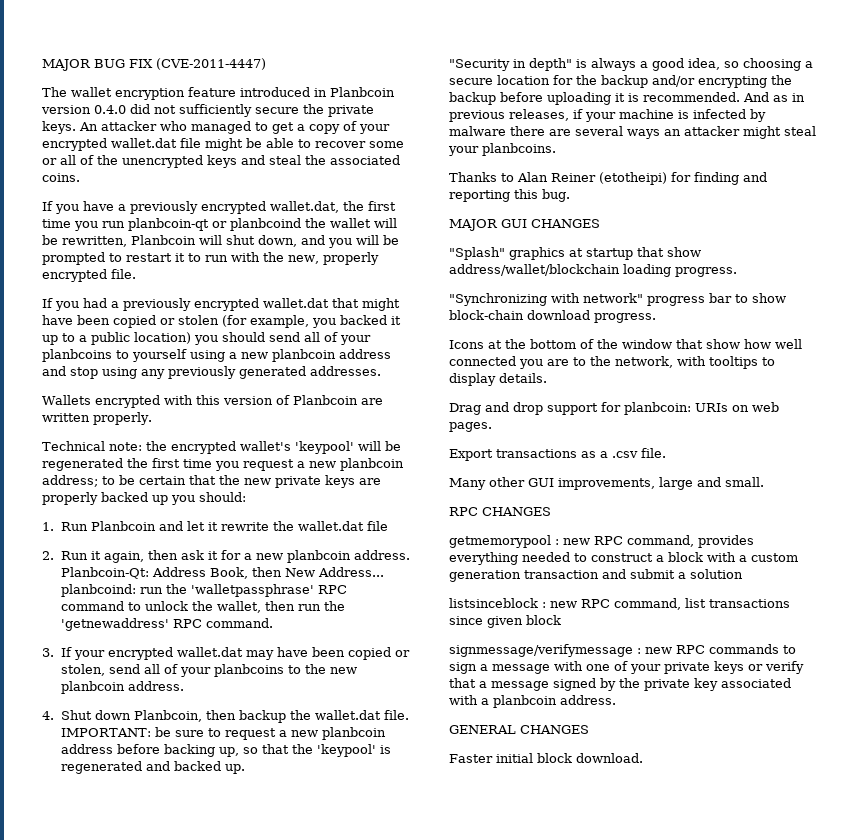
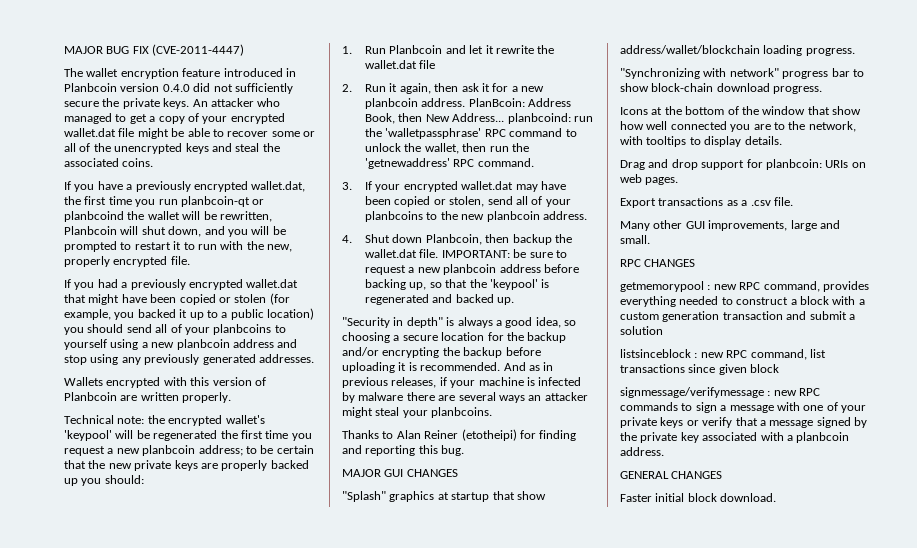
[60,567,149,579] Planbcoin-Qt: -> [468,98,525,107] PlanBcoin:

